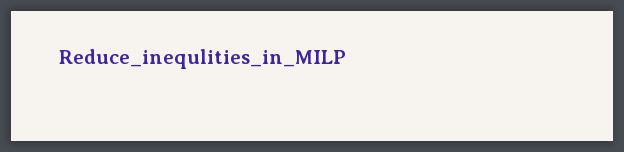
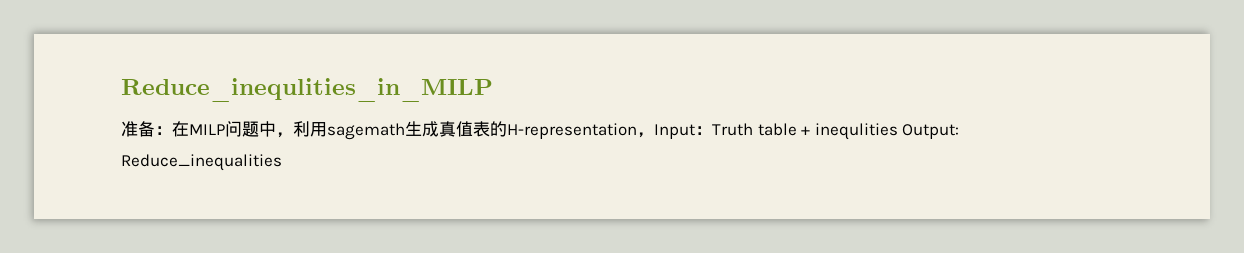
(346, 59) none -> [121,121,960,140] [121,154,282,171] // 准备：在MILP问题中，利用sagemath生成真值表的H-representation，Input：Truth table + inequlities Output: Reduce_inequalities

